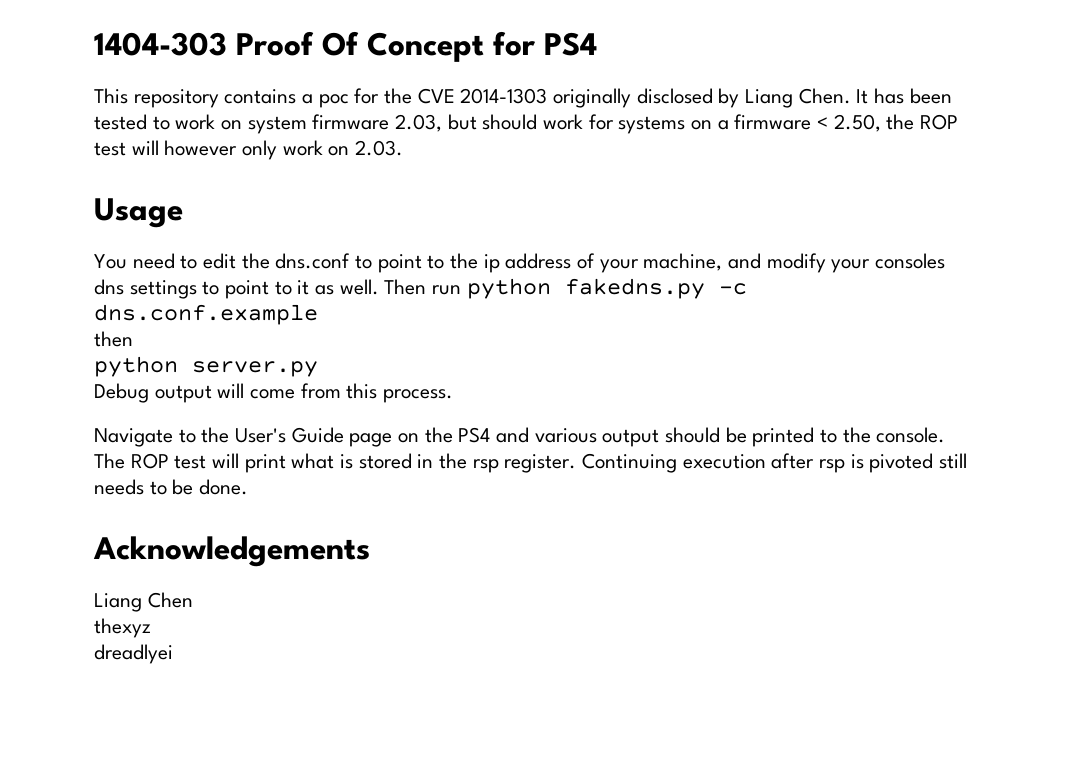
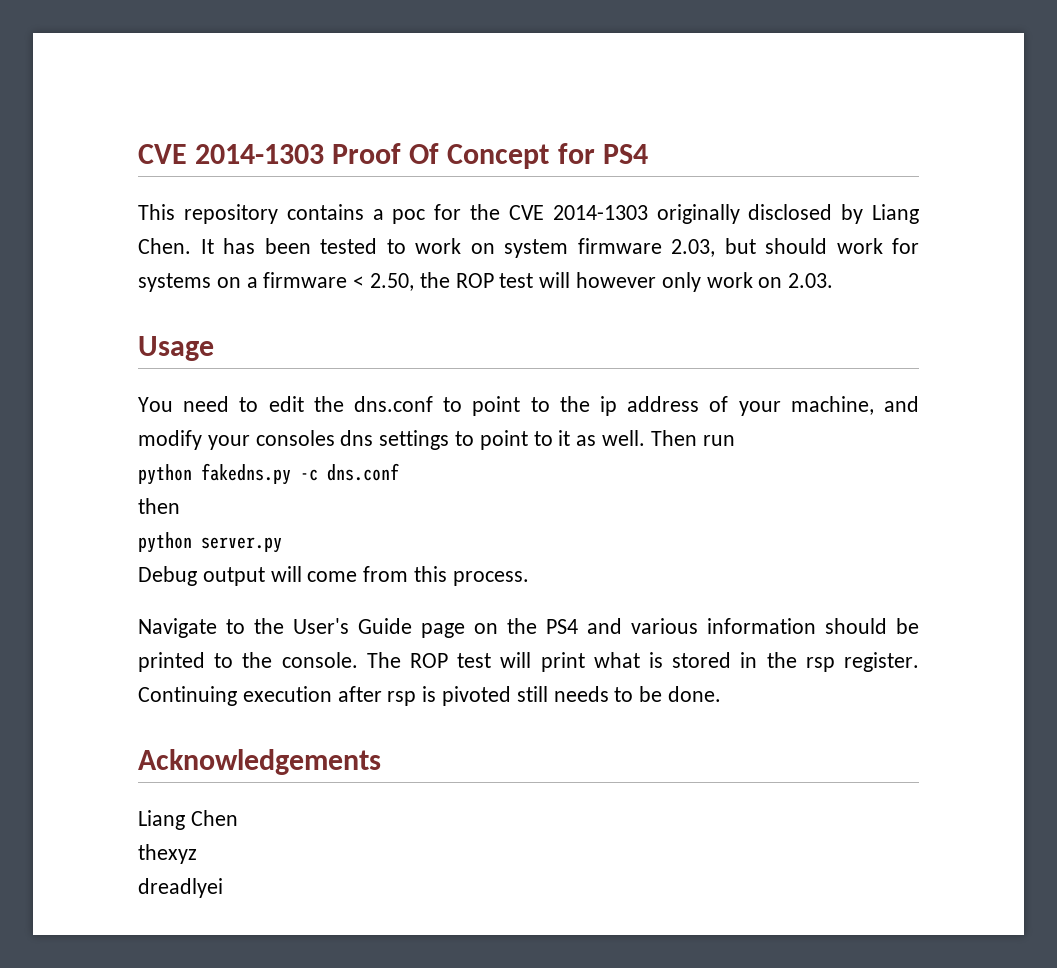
[94,32,227,56] 1404-303 -> [138,144,325,164] CVE 2014-1303
(462, 290) none -> (735, 440) //
[94,304,318,325] dns.conf.example -> [327,463,399,481] dns.conf
[602,429,660,447] output -> [707,618,816,634] information

